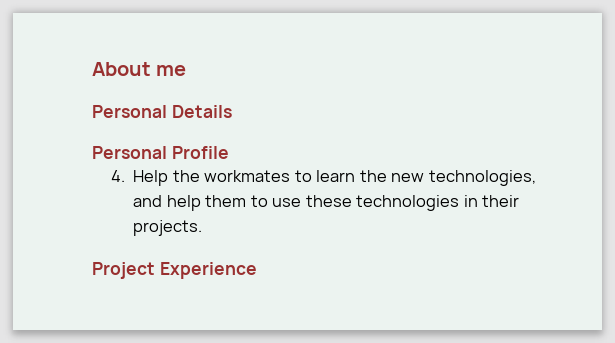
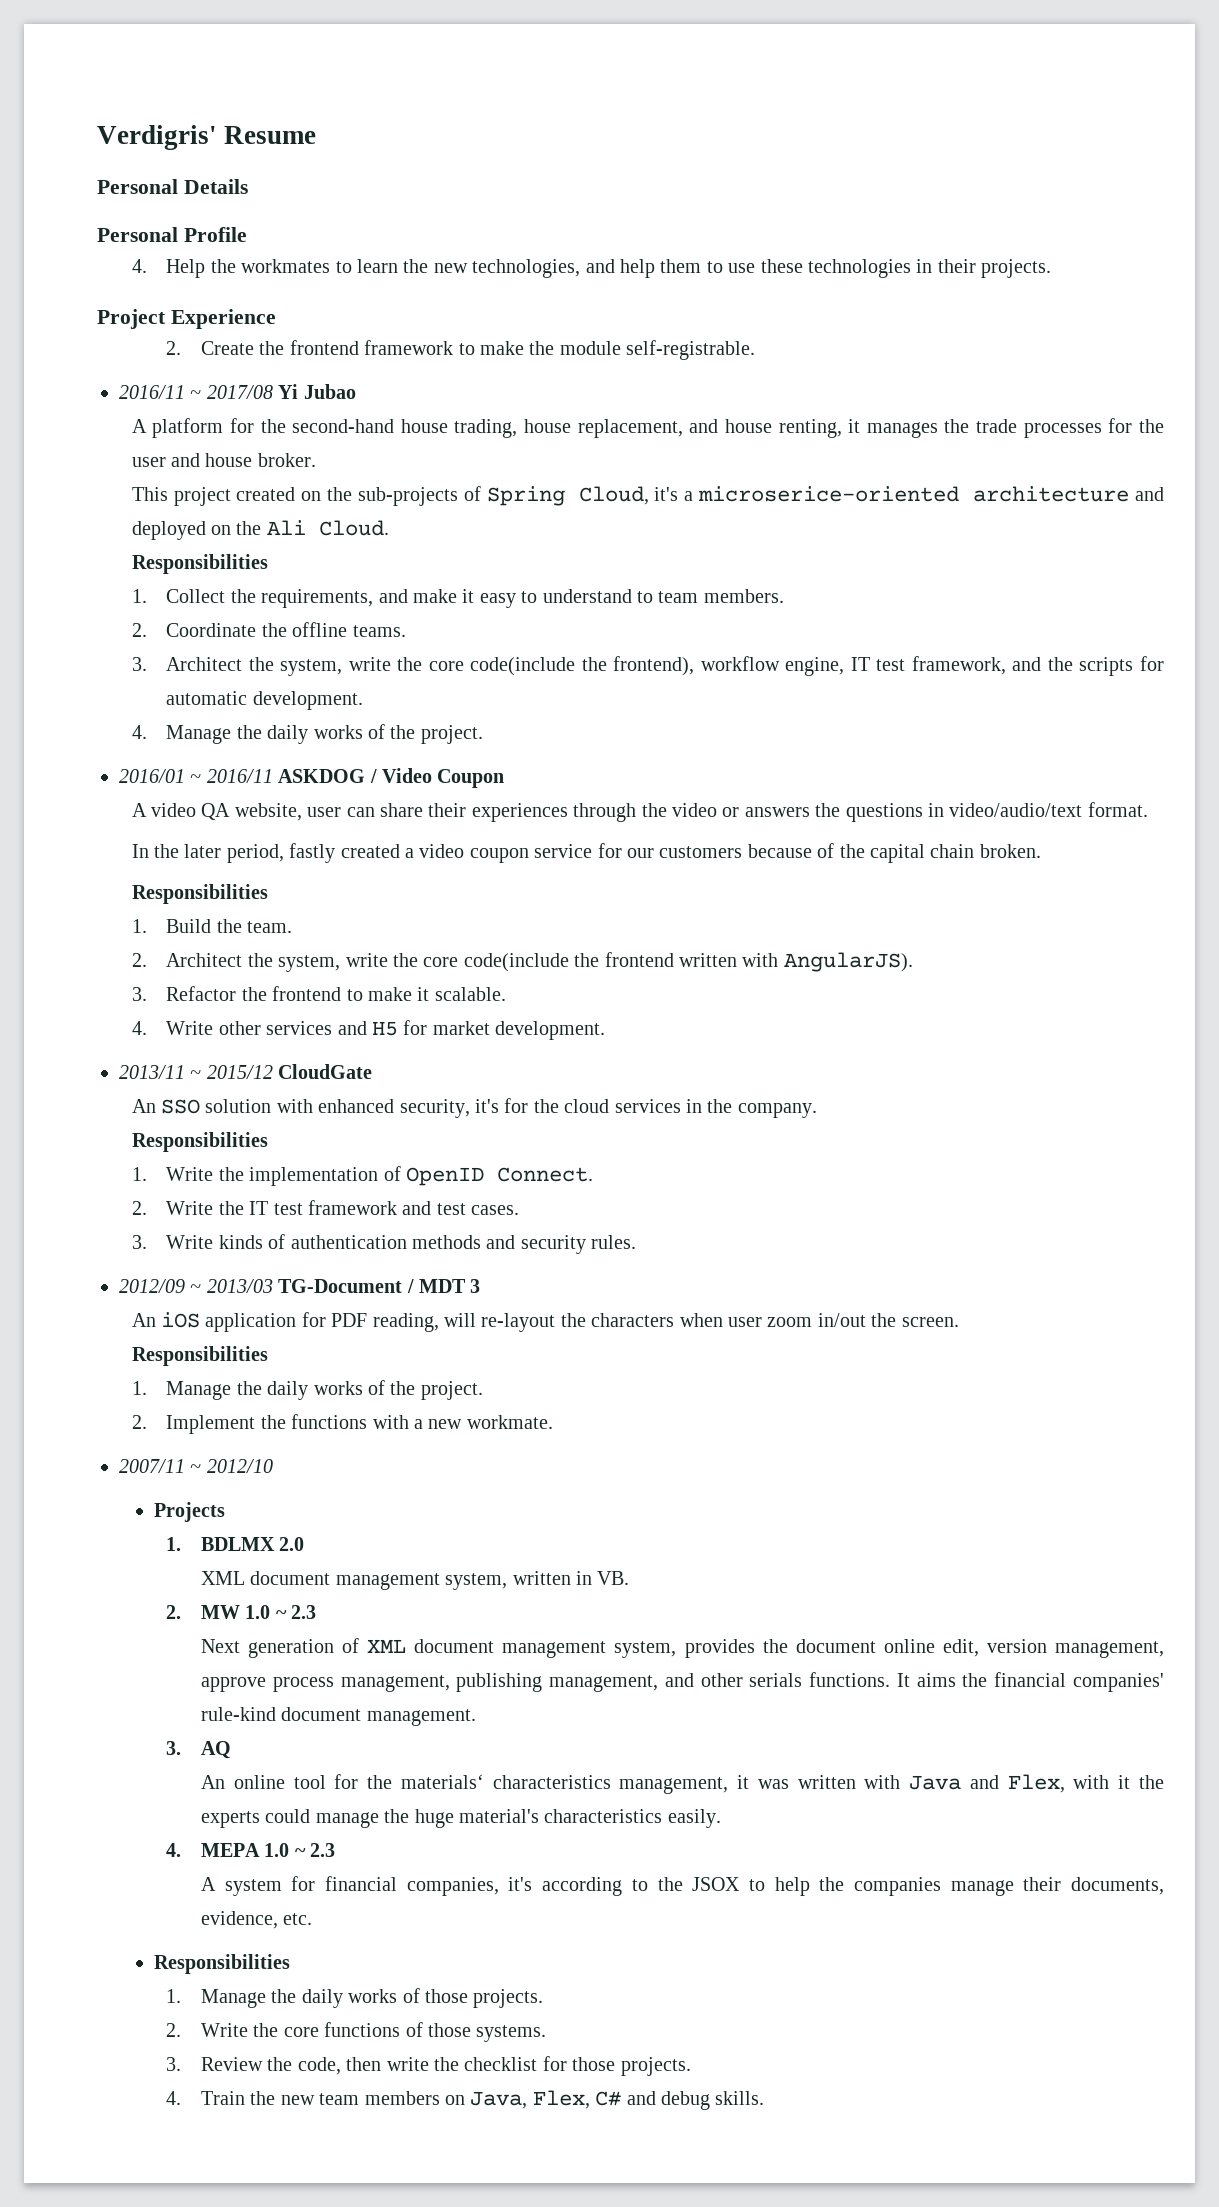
[92,62,187,76] About me -> [97,125,317,150] Verdigris' Resume
(257, 270) none -> [166,340,756,360] [119,384,356,399] [131,418,1165,438] [131,453,316,467] [131,486,1164,506] [131,520,389,540] [131,554,268,574] [131,589,784,608] [131,622,406,637] [131,656,1164,676] [166,691,363,710] [131,724,483,744] [119,768,505,788] [131,802,1148,822] [131,843,1041,863] [131,884,268,904] [131,919,293,933] [131,952,913,972] [131,986,506,1001] [131,1020,606,1040] [119,1064,373,1079] [131,1098,817,1118] [131,1132,268,1152] [131,1166,593,1186] [131,1200,520,1215] [131,1234,637,1254] [119,1279,481,1293] [131,1312,959,1332] [131,1346,268,1366] [131,1380,483,1400] [131,1414,553,1434] [119,1459,273,1473] [153,1502,225,1522] [166,1537,305,1551] [201,1571,630,1590] [166,1605,317,1619] [201,1638,1164,1658] [201,1672,1164,1692] [201,1707,476,1726] [166,1741,232,1759] [201,1774,1164,1794] [201,1809,721,1828] [166,1843,336,1857] [201,1876,1164,1896] [201,1911,313,1929] [153,1954,290,1974] [166,1988,544,2008] [166,2022,547,2042] [166,2056,691,2076] [166,2090,765,2110] // 2. Create the frontend framework to make the module self-registrable. // 2016/11 ~ 2017/08 Yi Jubao // A platform for the second-hand house trading, house replacement, and house renting, it manages the trade processes for the user and house broker. // This project created on the sub-projects of Spring Cloud, it's a microserice-oriented architecture and deployed on the Ali Cloud. // Responsibilities // 1. Collect the requirements, and make it easy to understand to team members. // 2. Coordinate the offline teams. // 3. Architect the system, write the core code(include the frontend), workflow engine, IT test framework, and the scripts for automatic development. // 4. Manage the daily works of the project. // 2016/01 ~ 2016/11 ASKDOG / Video Coupon // A video QA website, user can share their experiences through the video or answers the questions in video/audio/text format. // In the later period, fastly created a video coupon service for our customers because of the capital chain broken. // Responsibilities // 1. Build the team. // 2. Architect the system, write the core code(include the frontend written with AngularJS). // 3. Refactor the frontend to make it scalable. // 4. Write other services and H5 for market development. // 2013/11 ~ 2015/12 CloudGate // An SSO solution with enhanced security, it's for the cloud services in the company. // Responsibilities // 1. Write the implementation of OpenID Connect. // 2. Write the IT test framework and test cases. // 3. Write kinds of authentication methods and security rules. // 2012/09 ~ 2013/03 TG-Document / MDT 3 // An iOS application for PDF reading, will re-layout the characters when user zoom in/out the screen. // Responsibilities // 1. Manage the daily works of the project. // 2. Implement the functions with a new workmate. // 2007/11 ~ 2012/10 // Projects // 1. BDLMX 2.0 // XML document management system, written in VB. // 2. MW 1.0 ~ 2.3 // Next generation of XML document management system, provides the document online edit, version management, approve process management, publishing management, and other serials functions. It aims the financial companies' rule-kind document management. // 3. AQ // An online tool for the materials‘ characteristics management, it was written with Java and Flex, with it the experts could manage the huge material's characteristics easily. // 4. MEPA 1.0 ~ 2.3 // A system for financial companies, it's according to the JSOX to help the companies manage their documents, evidence, etc. // Responsibilities // 1. Manage the daily works of those projects. // 2. Write the core functions of those systems. // 3. Review the code, then write the checklist for those projects. // 4. Train the new team members on Java, Flex, C# and debug skills.

